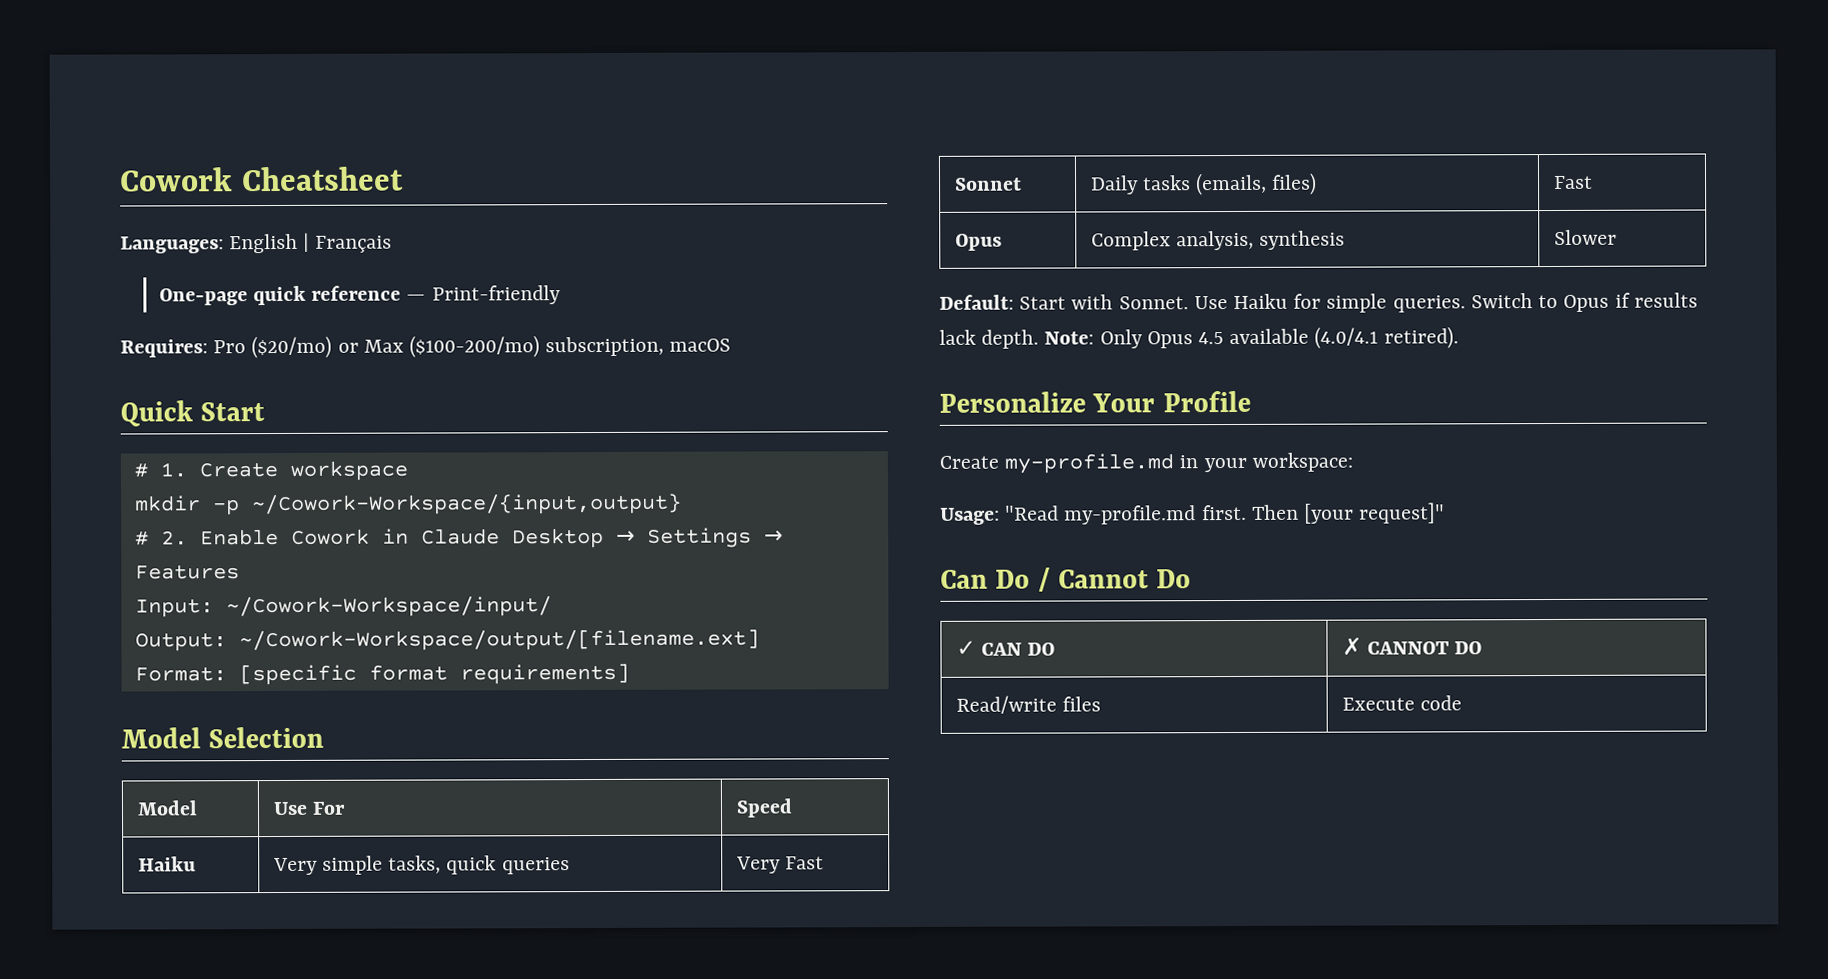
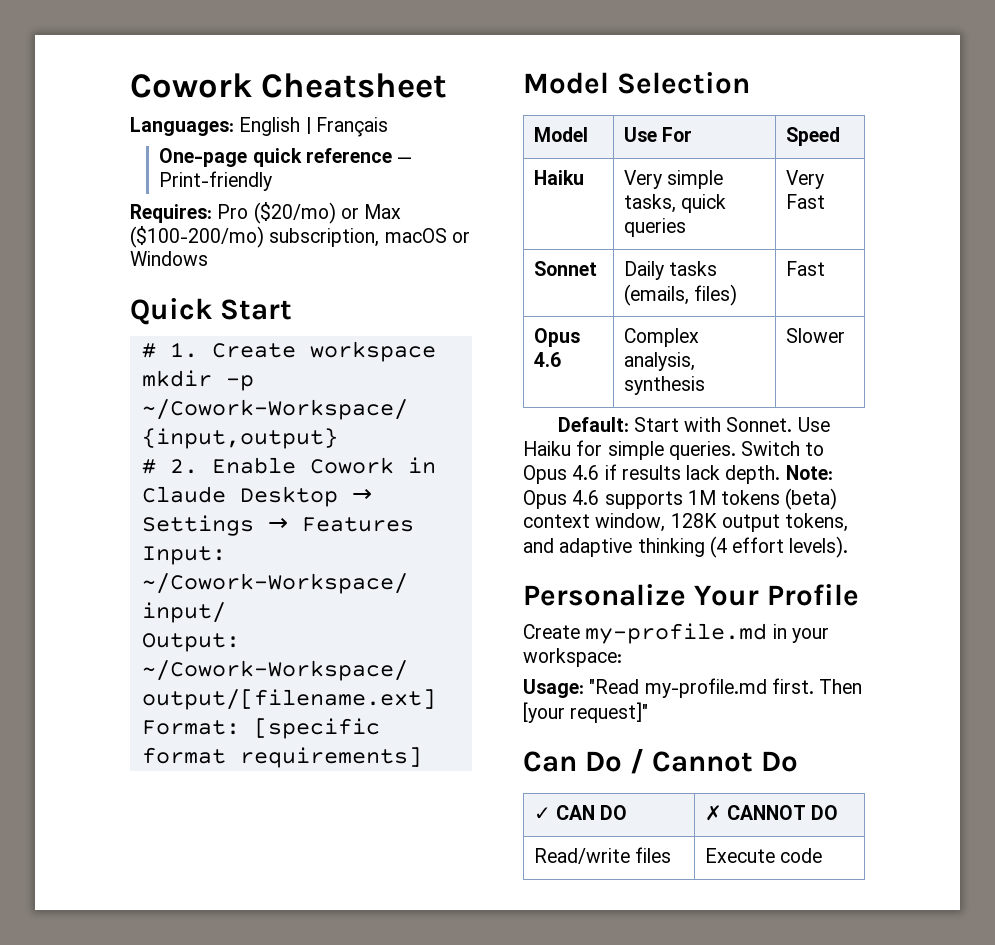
(732, 345) none -> [451,232,470,243] [130,251,208,266] or Windows
(1002, 242) none -> [533,352,561,367] 4.6
(1610, 303) none -> [572,465,600,480] 4.6
[1099,326,1459,349] Only Opus 4.5 available (4.0/4.1 retired). -> [523,488,838,510] [523,513,849,532] [523,536,849,558] Opus 4.6 supports 1M tokens (beta) context window, 128K output tokens, and adaptive thinking (4 effort levels).

